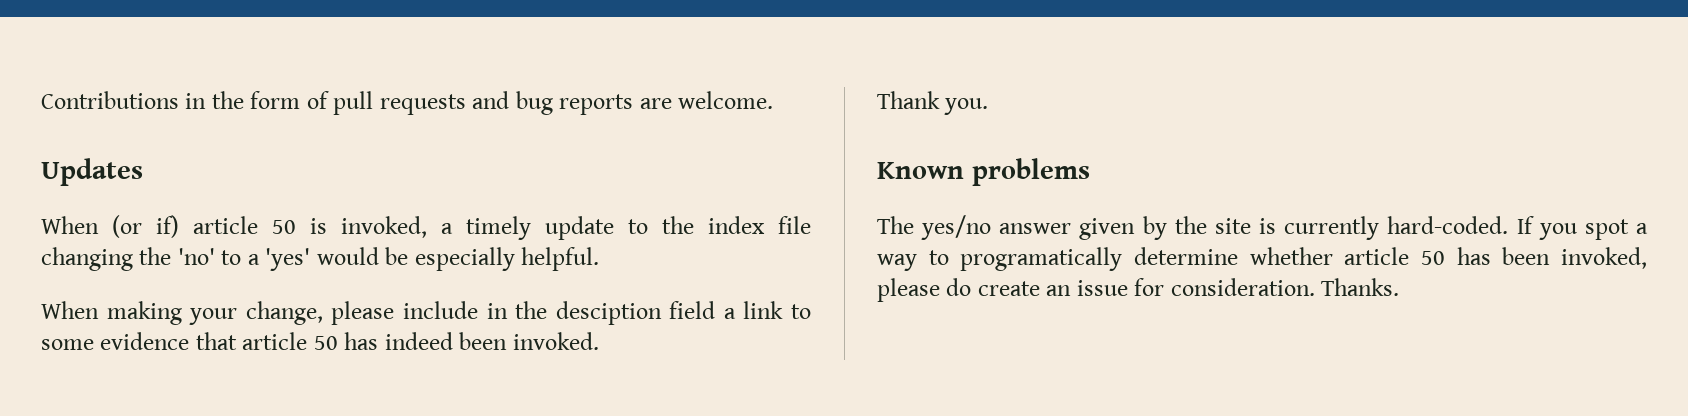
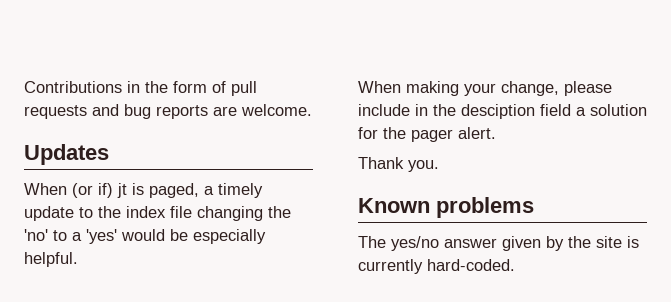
[193,216,427,238] article 50 is invoked, -> [117,183,199,198] jt is paged,
[743,301,812,319] [41,332,599,350] link to some evidence that article 50 has indeed been invoked. -> [590,104,647,116] [358,127,496,142] solution for the pager alert.
[1516,216,1648,240] [877,247,1647,271] [877,278,1400,302] If you spot a way to programatically determine whether article 50 has been invoked, please do create an issue for consideration. Thanks. -> (515, 265) none

